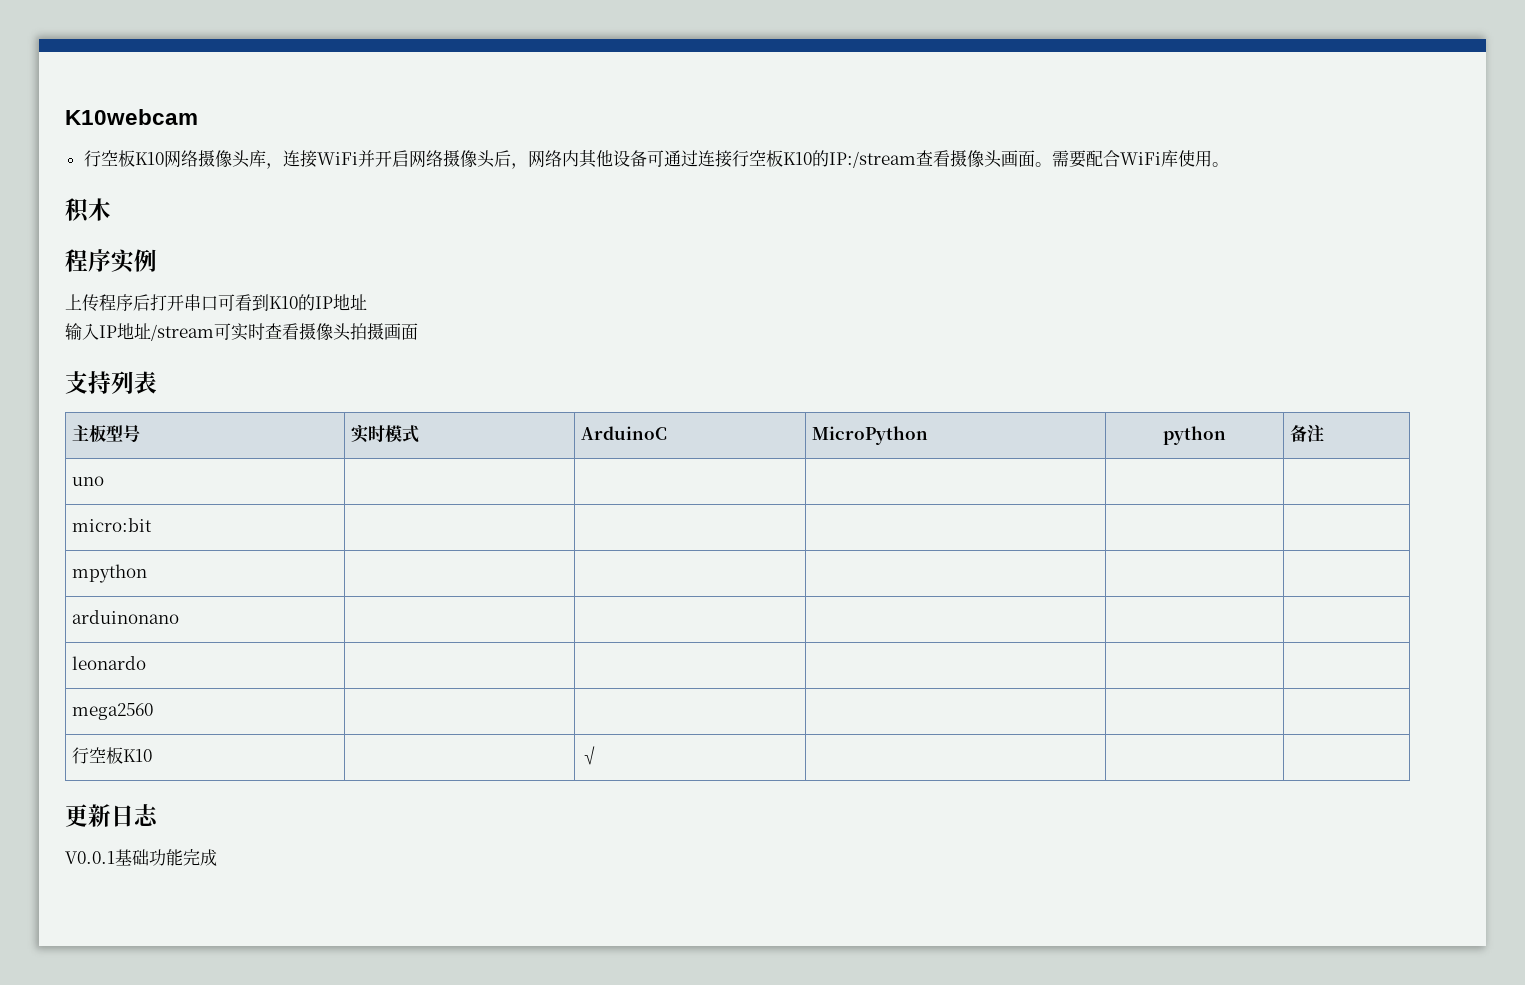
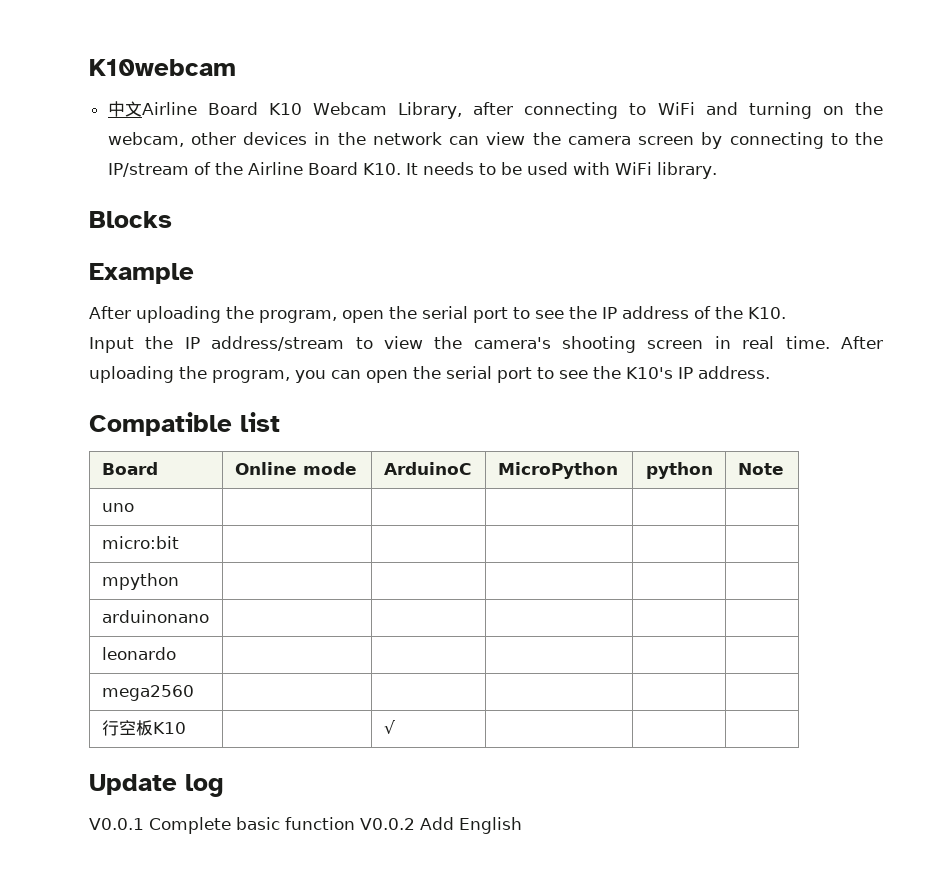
[83,149,1229,169] [65,198,111,223] [65,249,157,273] [65,294,367,312] [65,323,418,341] [65,371,157,394] [71,425,140,442] [350,425,419,443] 行空板K10网络摄像头库，连接WiFi并开启网络摄像头后，网络内其他设备可通过连接行空板K10的IP:/stream查看摄像头画面。需要配合WiFi库使用。 // 积木 // 程序实例 // 上传程序后打开串口可看到K10的IP地址 // 输入IP地址/stream可实时查看摄像头拍摄画面 // 支持列表 // 主板型号 | 实时模式 -> [107,101,883,119] [107,132,883,149] [107,162,717,179] [89,211,172,228] [89,263,194,284] [89,306,786,323] [89,336,883,353] [89,366,770,383] [89,412,280,436] [101,462,158,475] [234,462,357,475] 中文Airline Board K10 Webcam Library, after connecting to WiFi and turning on the webcam, other devices in the network can view the camera screen by connecting to the IP/stream of the Airline Board K10. It needs to be used with WiFi library. // Blocks // Example // After uploading the program, open the serial port to see the IP address of the K10. // Input the IP address/stream to view the camera's shooting screen in real time. After uploading the program, you can open the serial port to see the K10's IP address. // Compatible list // Board | Online mode
[1289,424,1324,442] 备注 -> [737,463,784,475] Note
[65,804,159,827] 更新日志 -> [89,774,224,797] Update log
[115,849,217,866] 基础功能完成 -> [149,817,522,834] Complete basic function V0.0.2 Add English

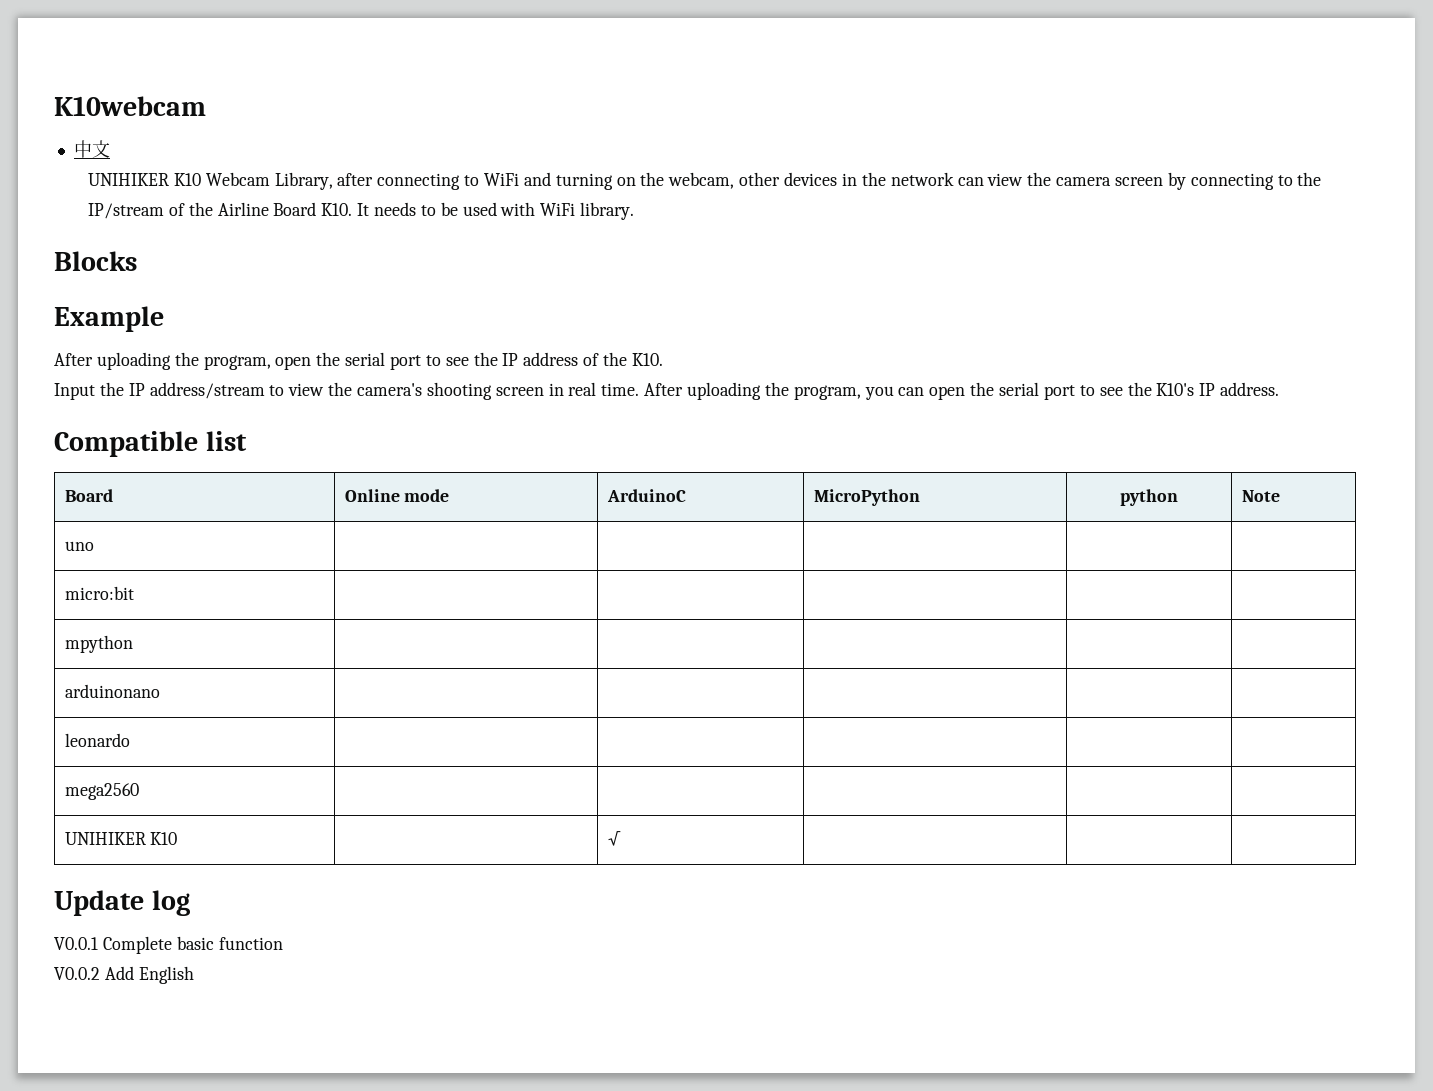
[141,102,258,115] Airline Board -> [88,173,170,186] // UNIHIKER
[101,720,153,736] 行空板 -> [64,832,146,845] UNIHIKER
(355, 823) none -> (283, 943) //

